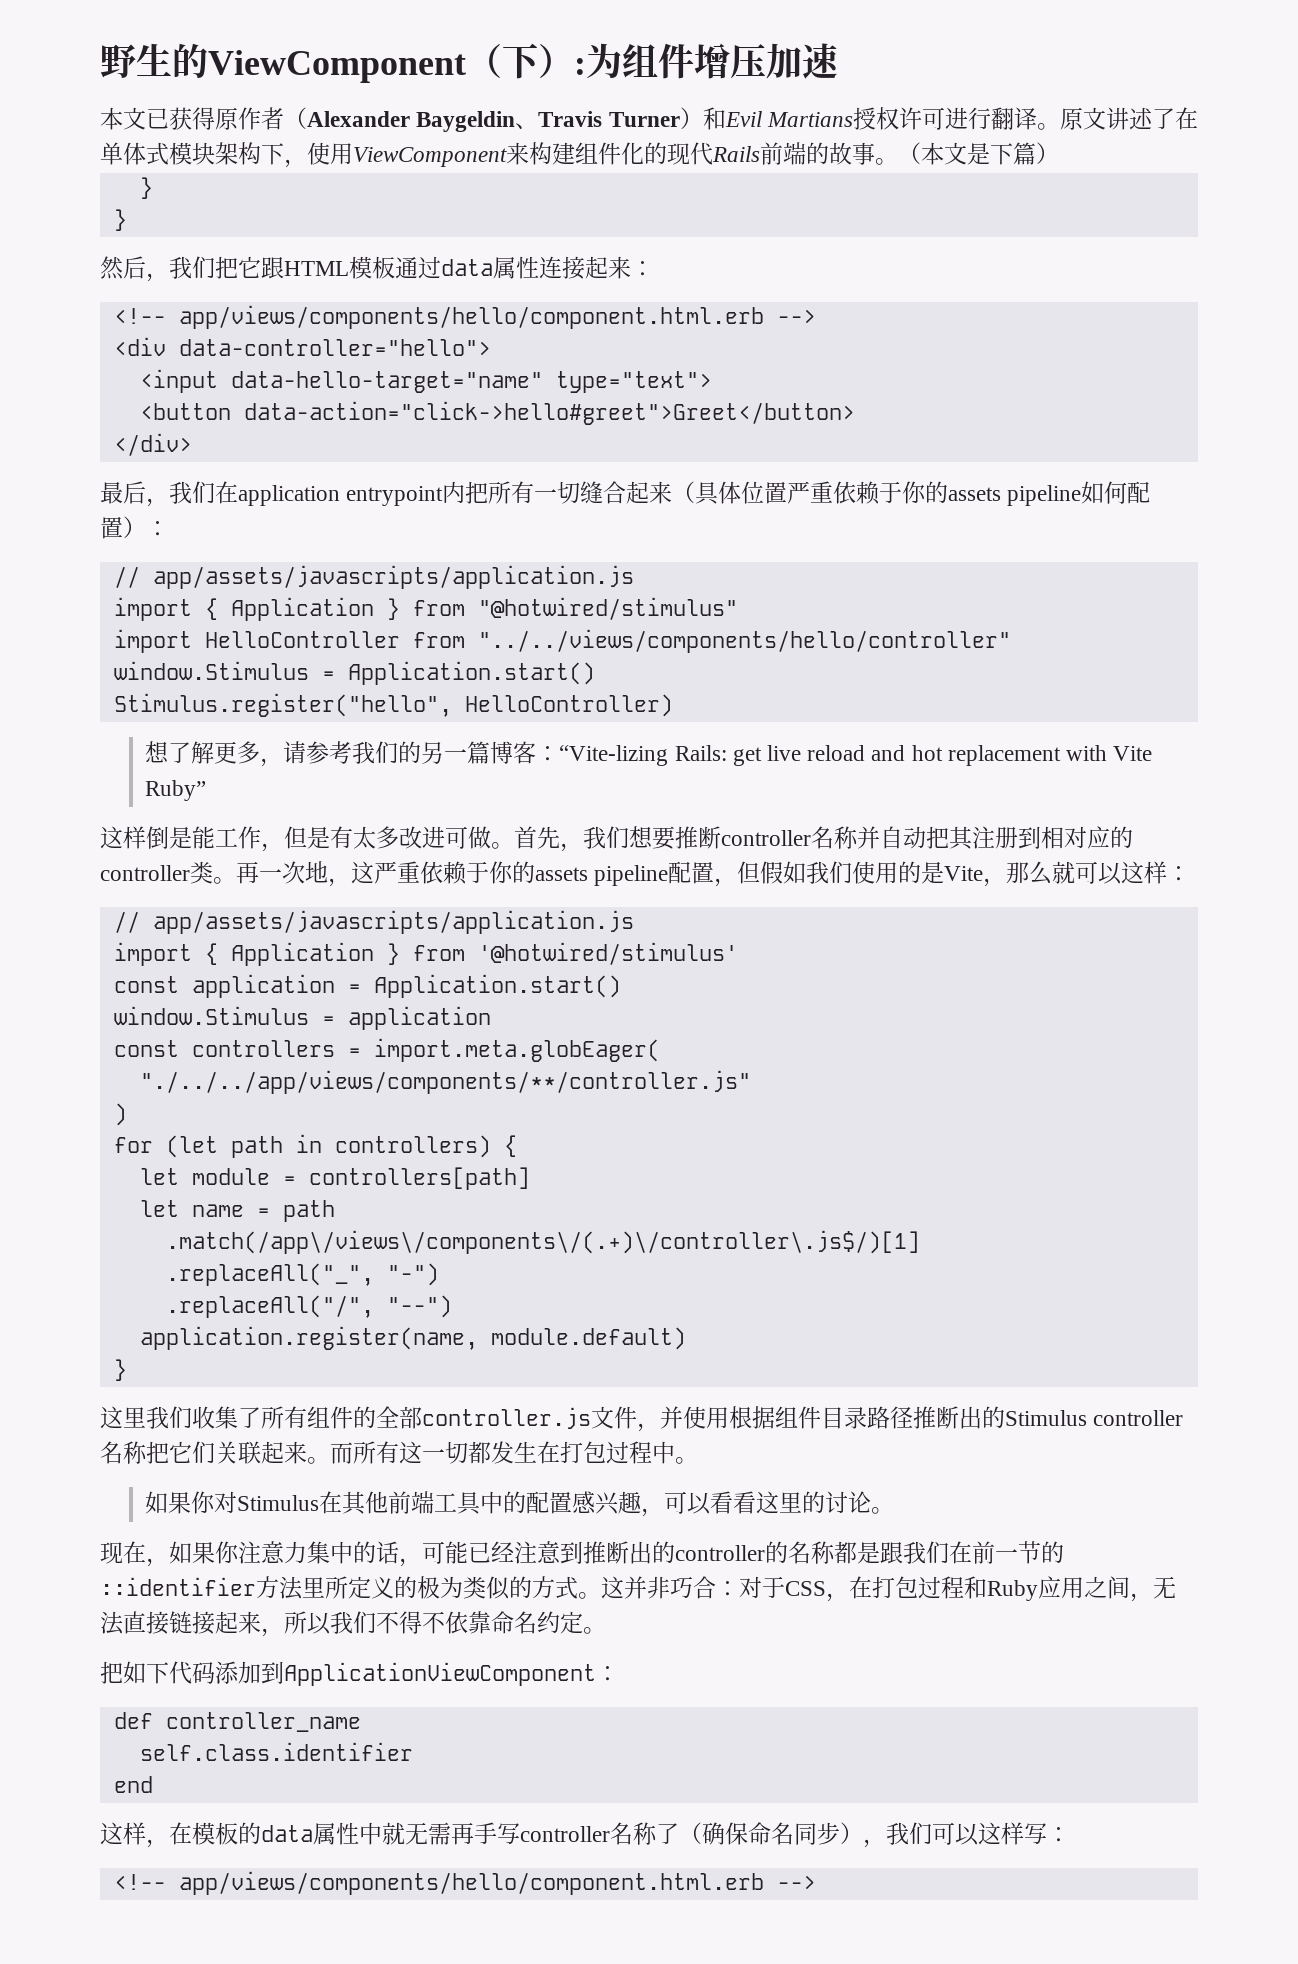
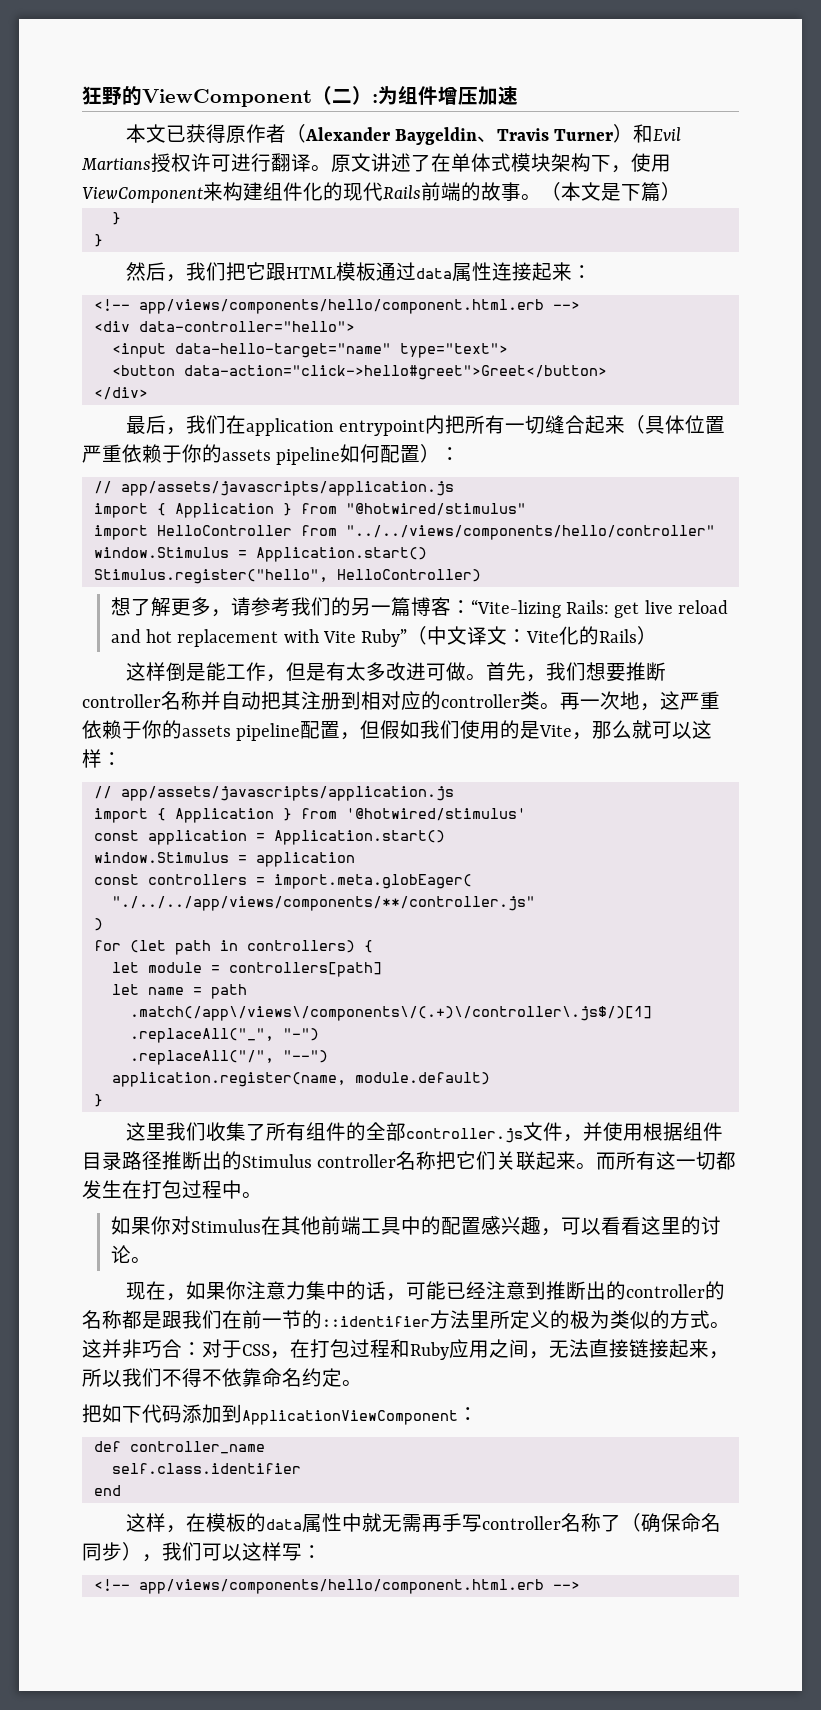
[100,43,172,78] 野生 -> [82,86,122,105] 狂野
[502,43,539,79] 下 -> [332,89,352,103] 二
(207, 790) none -> [407,626,658,645] （中文译文：Vite化的Rails）

